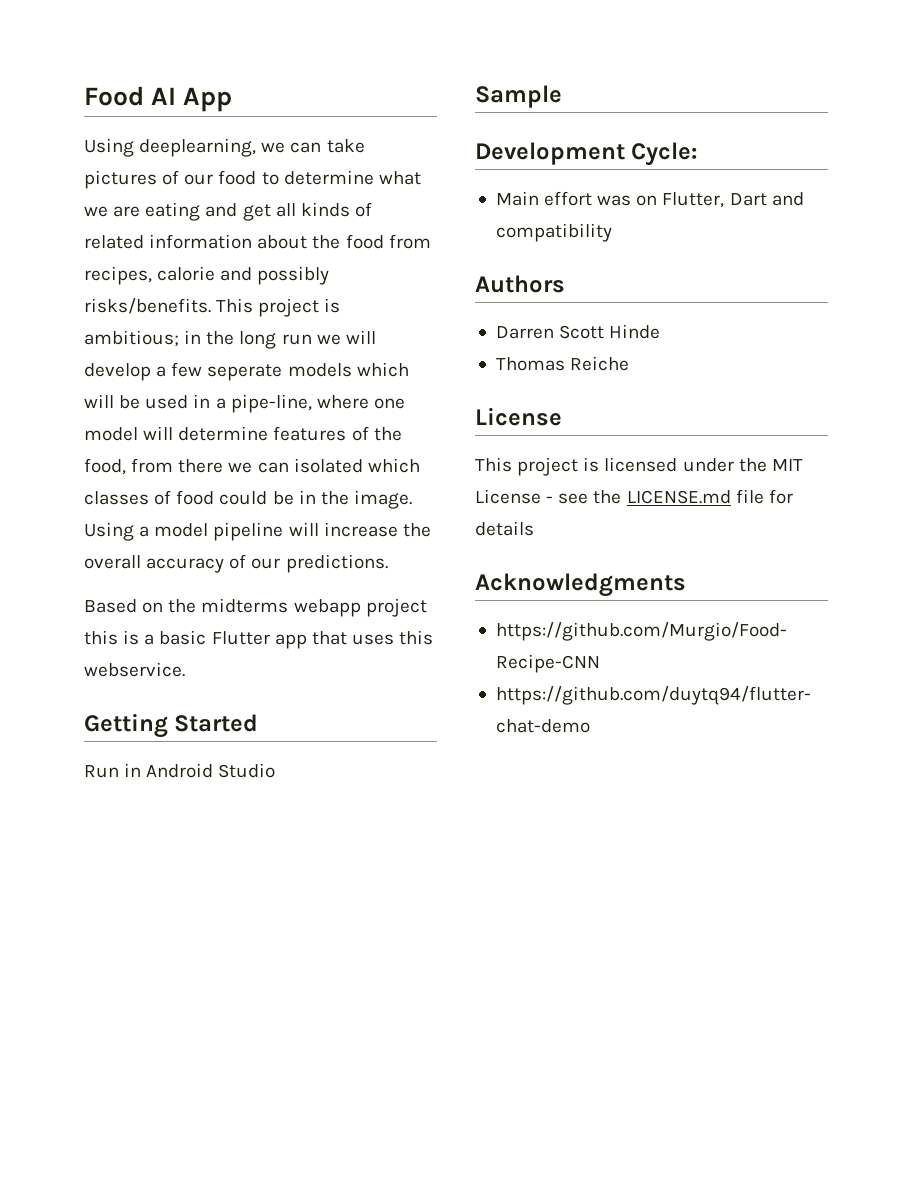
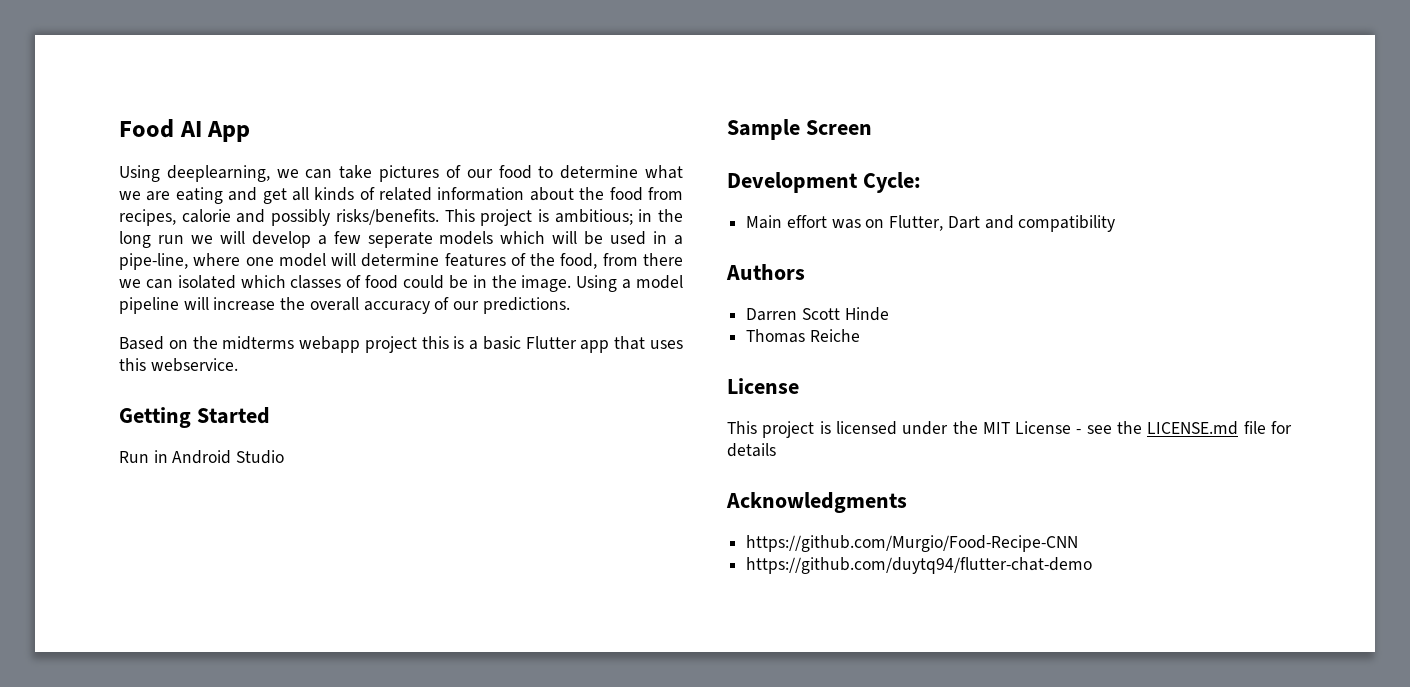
(562, 96) none -> [805,120,872,135] Screen

